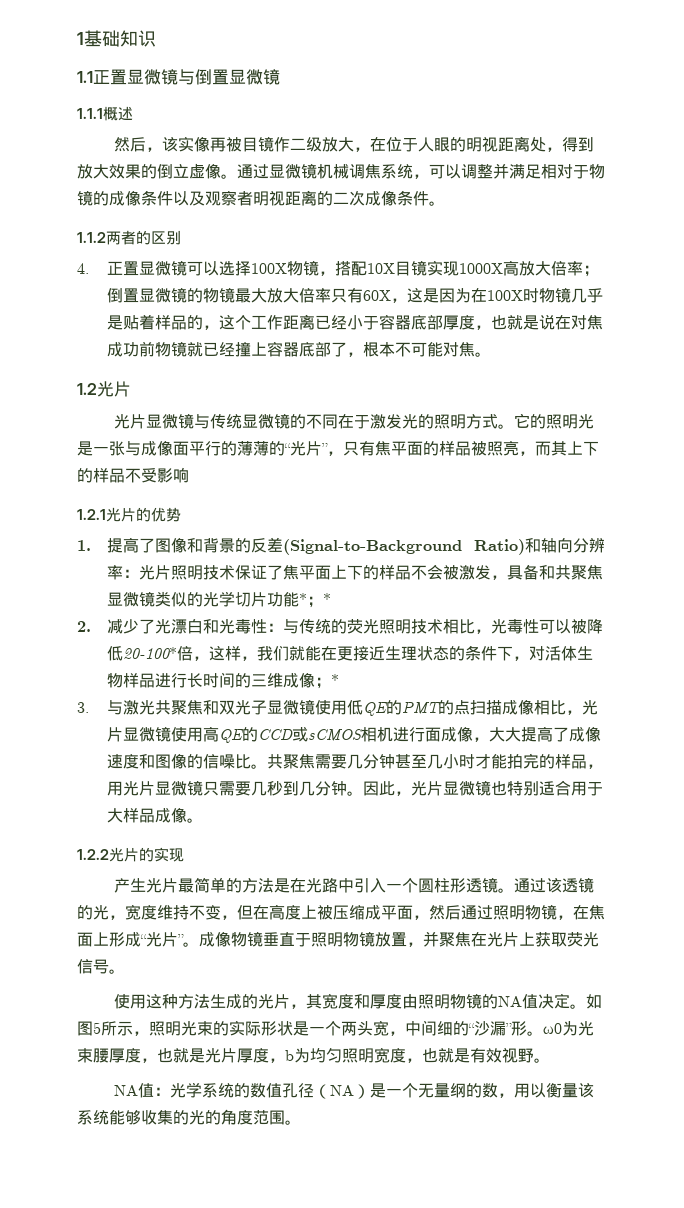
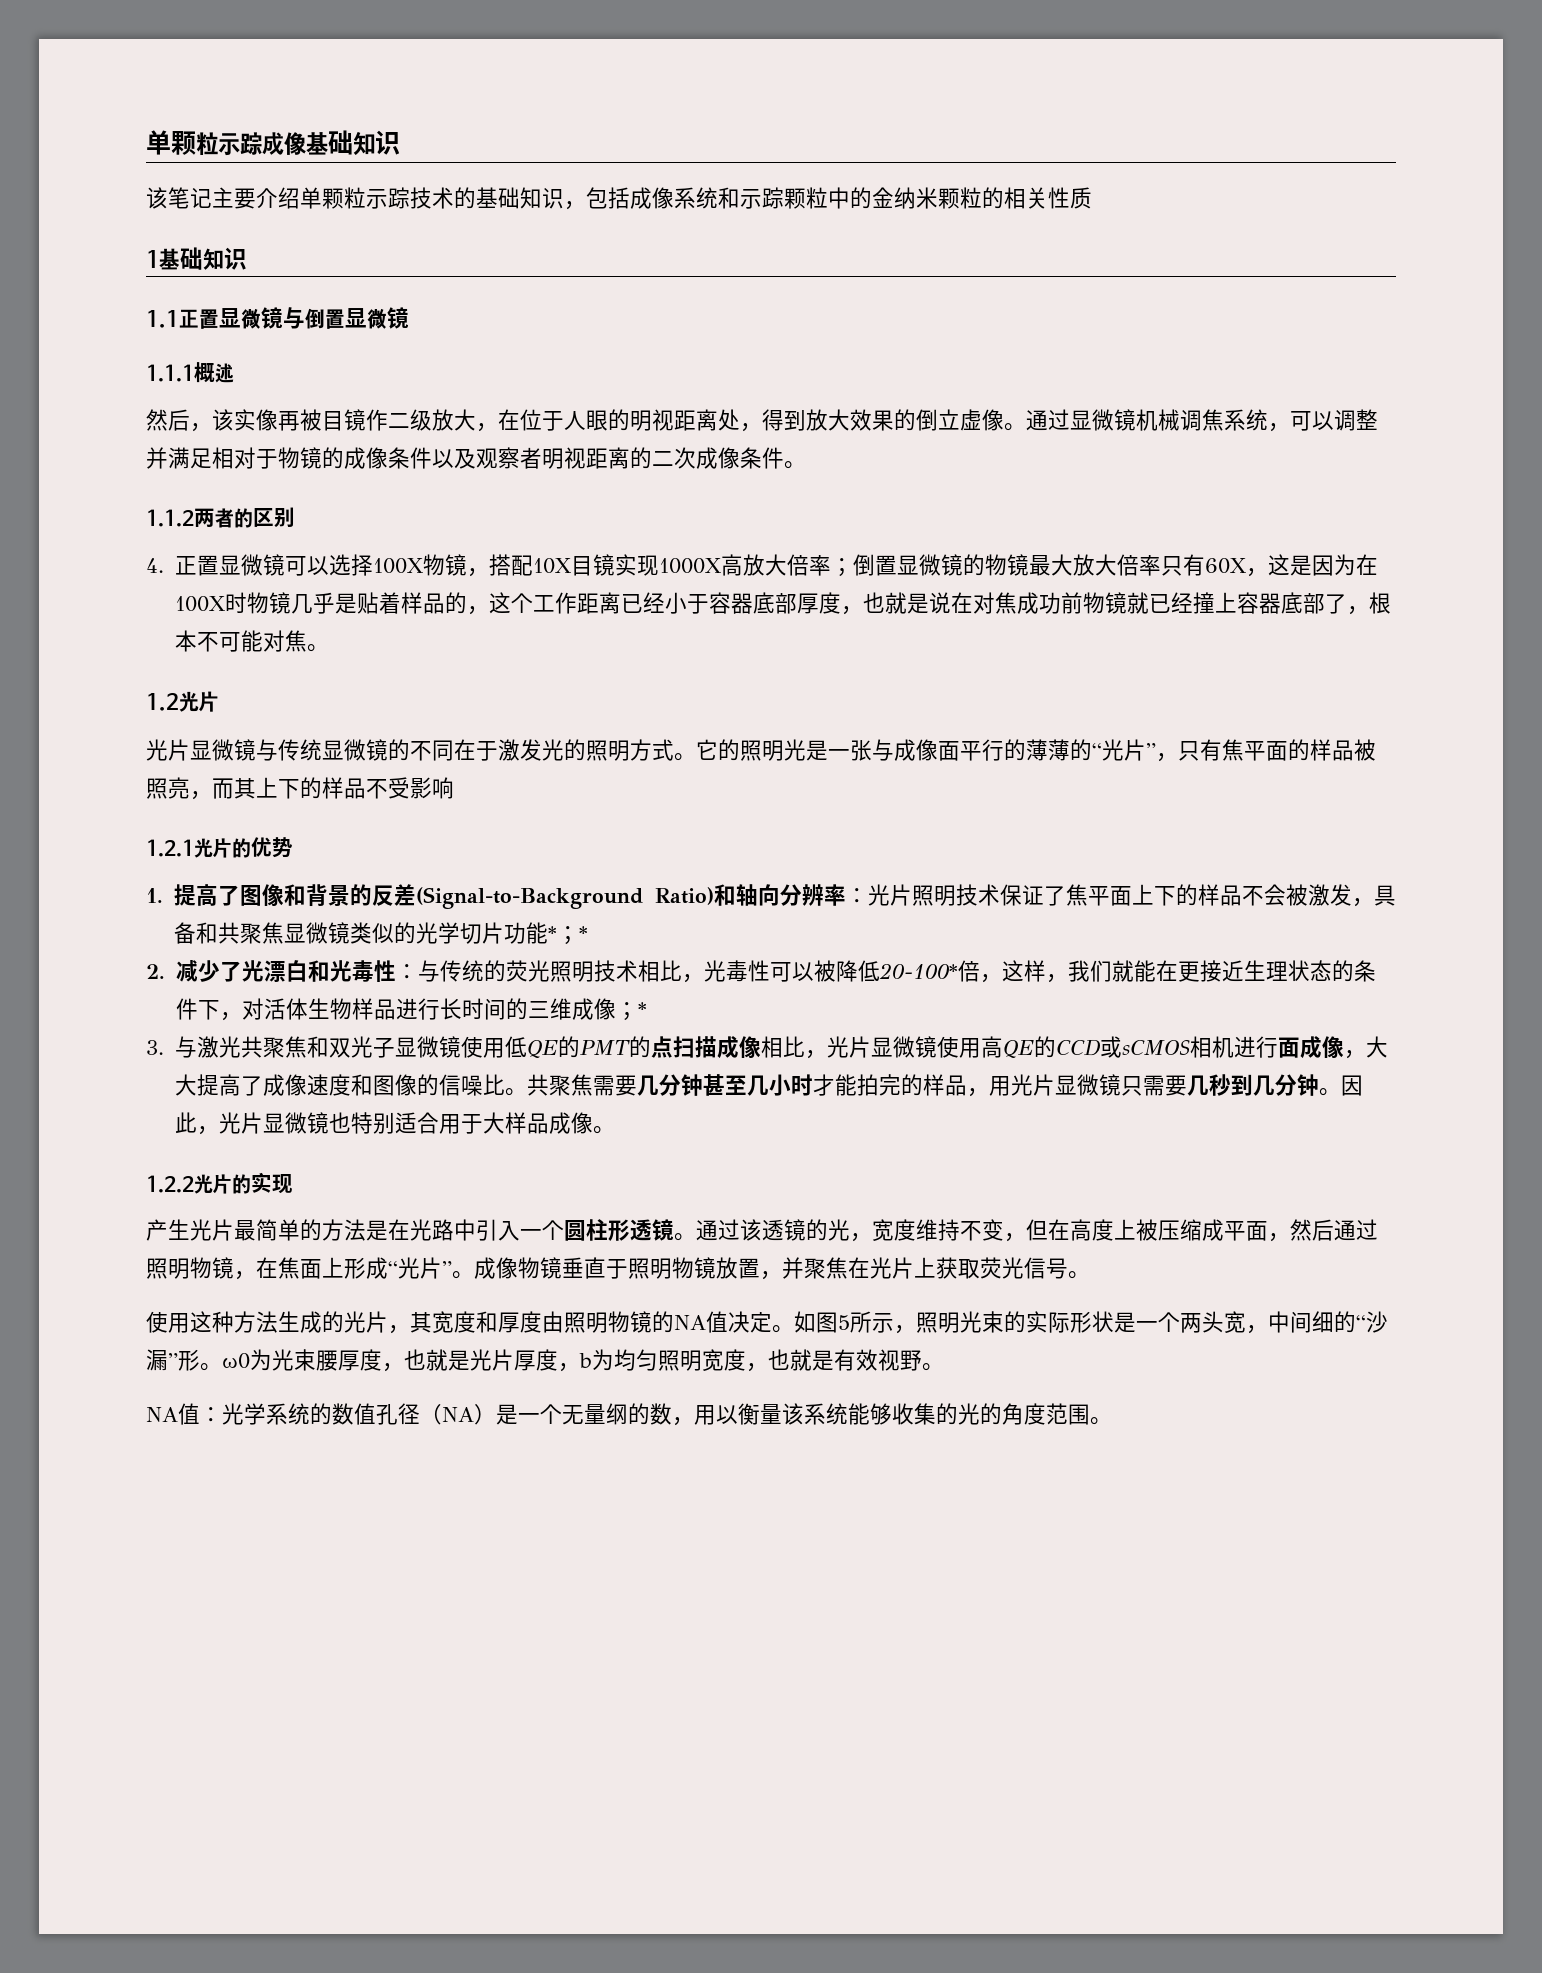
(77, 38) none -> [146,130,400,156] [146,187,1092,210] 单颗粒示踪成像基础知识 // 该笔记主要介绍单颗粒示踪技术的基础知识，包括成像系统和示踪颗粒中的金纳米颗粒的相关性质 //

